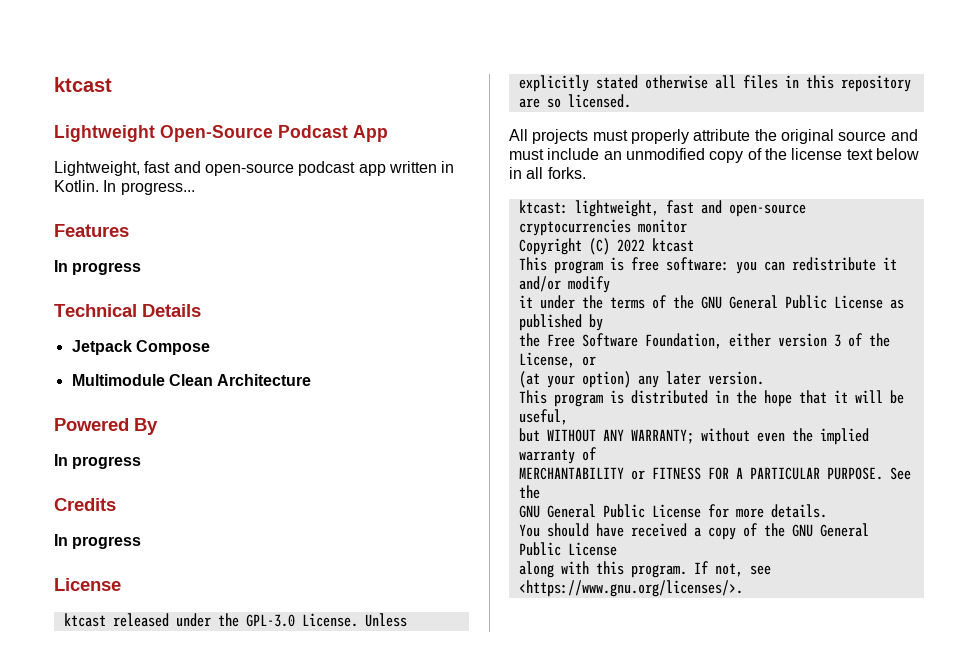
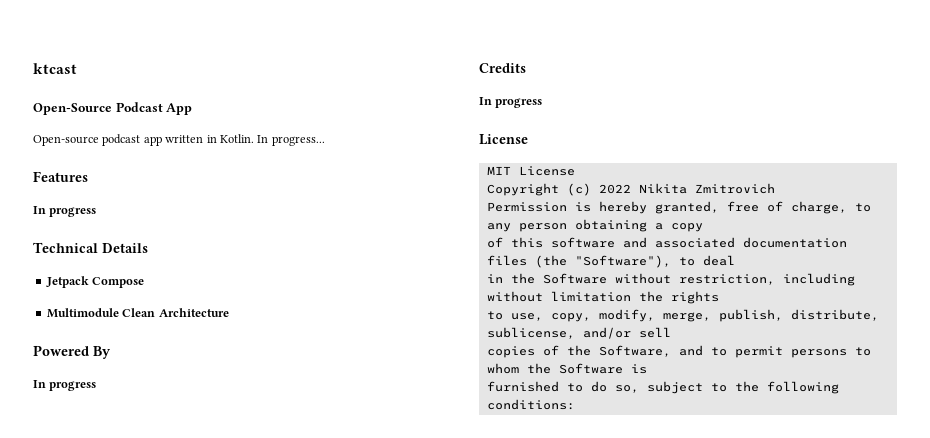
[54,77,112,92] [54,125,155,142] ktcast // Lightweight -> [33,63,77,74] ktcast //
[54,161,294,176] Lightweight, fast and open-source -> [33,135,99,146] Open-source
[63,613,407,627] [518,75,911,92] [518,94,631,108] [509,129,918,144] [509,148,919,163] [509,167,586,179] [518,200,806,217] [518,219,687,236] [518,238,694,255] [518,257,897,274] [518,276,610,293] [518,295,904,309] [518,314,603,331] [518,333,890,349] [518,352,596,368] [518,371,764,388] [518,390,904,407] [518,409,568,425] [518,428,869,445] [518,447,597,464] [518,467,911,480] [518,485,540,499] [518,504,827,518] [518,523,869,540] [518,542,617,556] [518,561,771,578] [518,580,743,597] ktcast released under the GPL-3.0 License. Unless explicitly stated otherwise all files in this repository are so licensed. // All projects must properly attribute the original source and must include an unmodified copy of the license text below in all forks. // ktcast: lightweight, fast and open-source cryptocurrencies monitor // Copyright (C) 2022 ktcast // This program is free software: you can redistribute it and/or modify // it under the terms of the GNU General Public License as published by // the Free Software Foundation, either version 3 of the License, or // (at your option) any later version. // This program is distributed in the hope that it will be useful, // but WITHOUT ANY WARRANTY; without even the implied warranty of // MERCHANTABILITY or FITNESS FOR A PARTICULAR PURPOSE. See the // GNU General Public License for more details. // You should have received a copy of the GNU General Public License // along with this program. If not, see <https://www.gnu.org/licenses/>. -> [486,166,575,176] [486,183,775,196] [486,201,871,214] [486,219,703,232] [486,237,847,248] [486,255,735,268] [486,273,855,286] [486,291,719,304] [486,309,879,322] [486,327,671,339] [486,345,871,358] [486,363,647,374] [486,381,839,394] [486,399,575,410] MIT License // Copyright (c) 2022 Nikita Zmitrovich // Permission is hereby granted, free of charge, to any person obtaining a copy // of this software and associated documentation files (the "Software"), to deal // in the Software without restriction, including without limitation the rights // to use, copy, modify, merge, publish, distribute, sublicense, and/or sell // copies of the Software, and to permit persons to whom the Software is // furnished to do so, subject to the following conditions:

